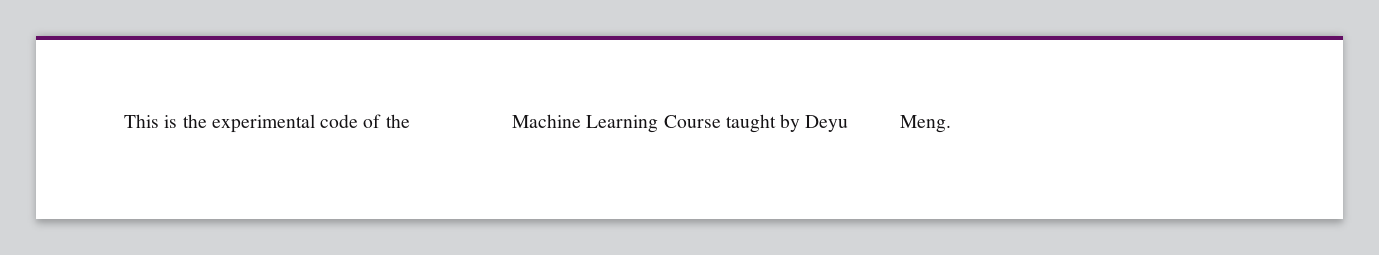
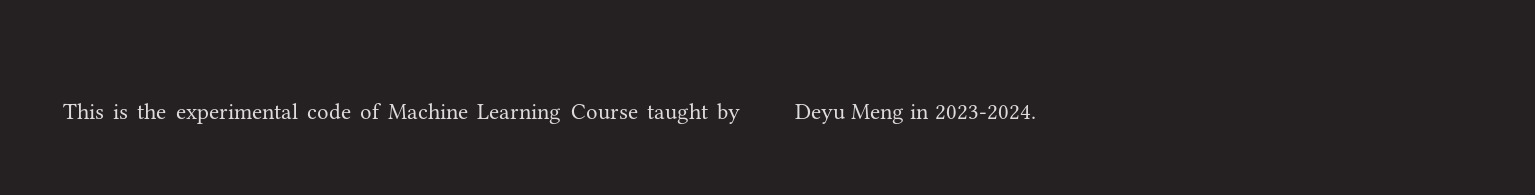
[385,114,410,128] the -> (382, 111) none
[900,115,951,133] Meng. -> [851,104,1036,124] Meng in 2023-2024.

